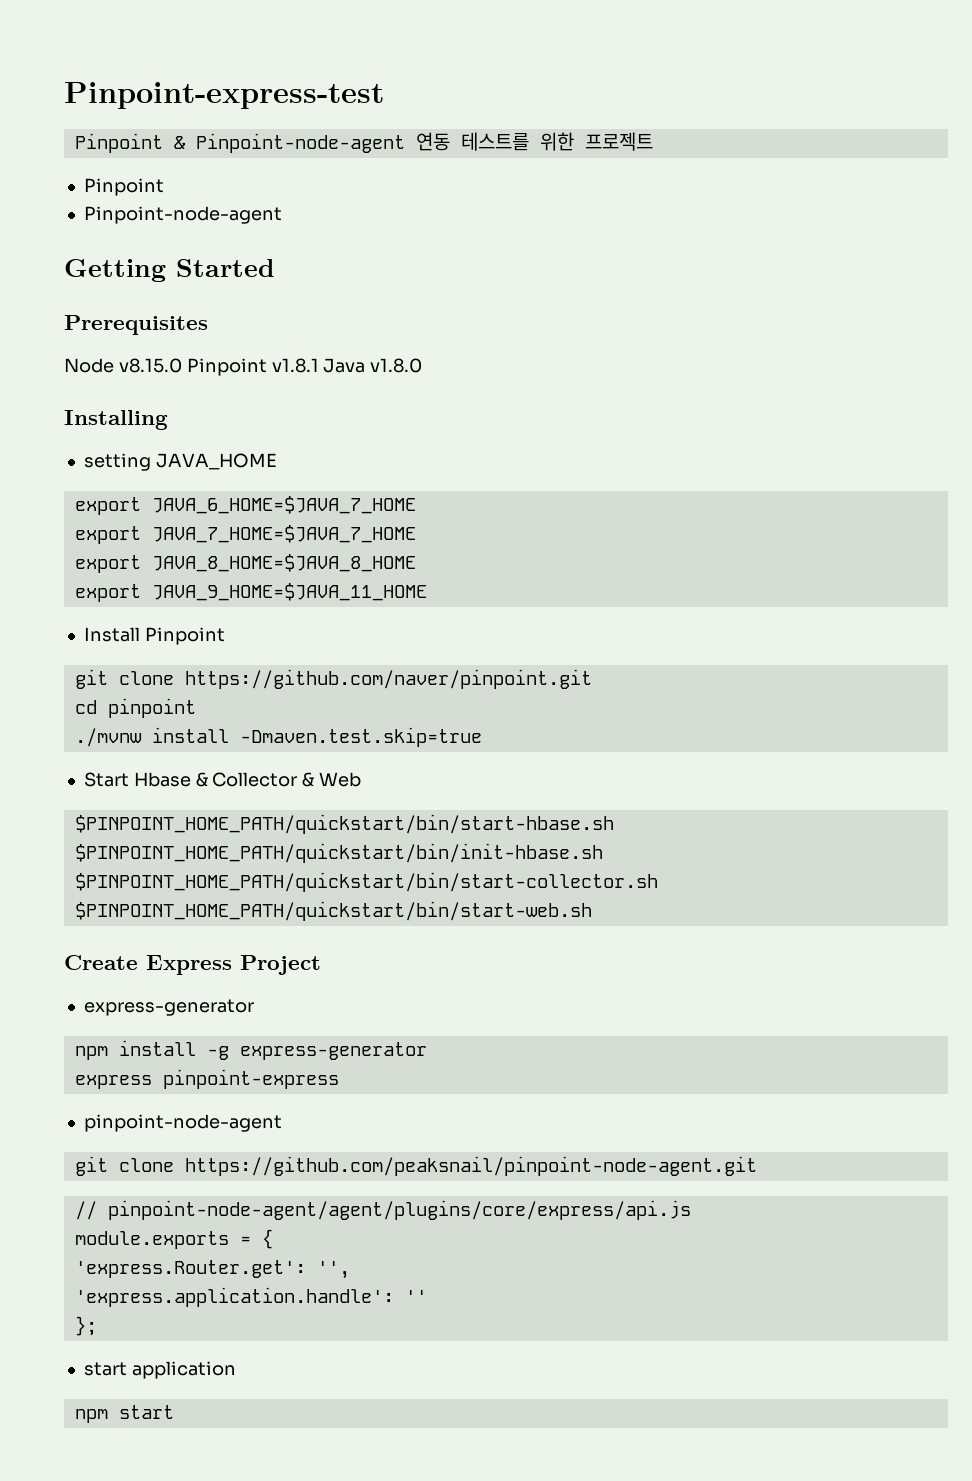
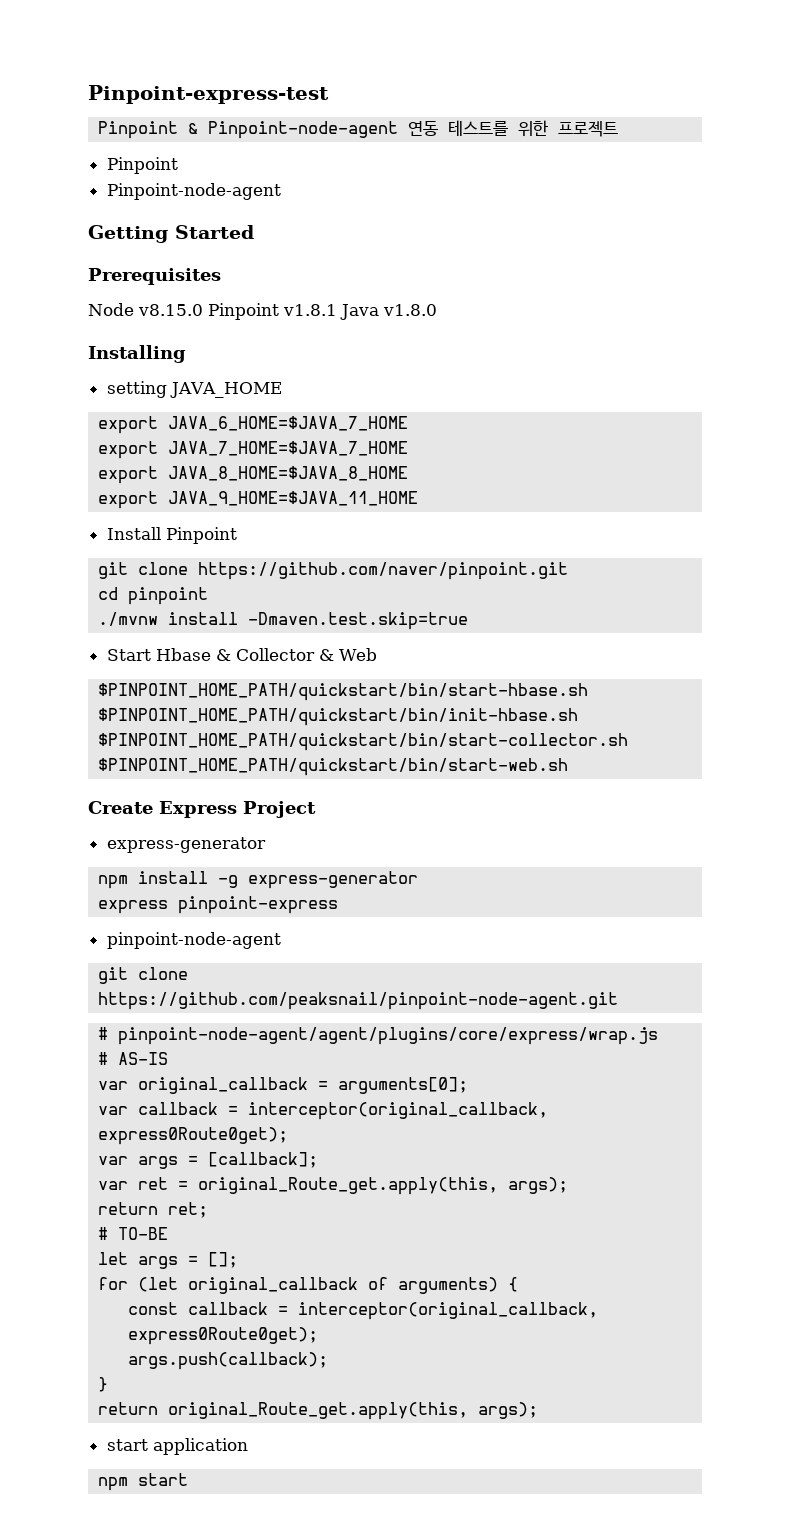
[74,1200,691,1220] [74,1229,273,1249] [74,1260,350,1279] [74,1287,427,1307] [74,1316,97,1336] // pinpoint-node-agent/agent/plugins/core/express/api.js // module.exports = { // 'express.Router.get': '', // 'express.application.handle': '' // }; -> [98,1027,659,1045] [98,1052,169,1065] [98,1077,469,1094] [98,1102,549,1120] [98,1127,289,1145] [98,1152,319,1169] [98,1177,569,1195] [98,1202,209,1218] [98,1227,169,1240] [98,1252,239,1269] [98,1277,519,1294] [128,1302,599,1320] [128,1327,319,1345] [128,1352,329,1370] [98,1377,109,1392] [98,1402,539,1420] # pinpoint-node-agent/agent/plugins/core/express/wrap.js // # AS-IS // var original_callback = arguments[0]; // var callback = interceptor(original_callback, express0Route0get); // var args = [callback]; // var ret = original_Route_get.apply(this, args); // return ret; // # TO-BE // let args = []; // for (let original_callback of arguments) { // const callback = interceptor(original_callback, express0Route0get); // args.push(callback); // } // return original_Route_get.apply(this, args);

